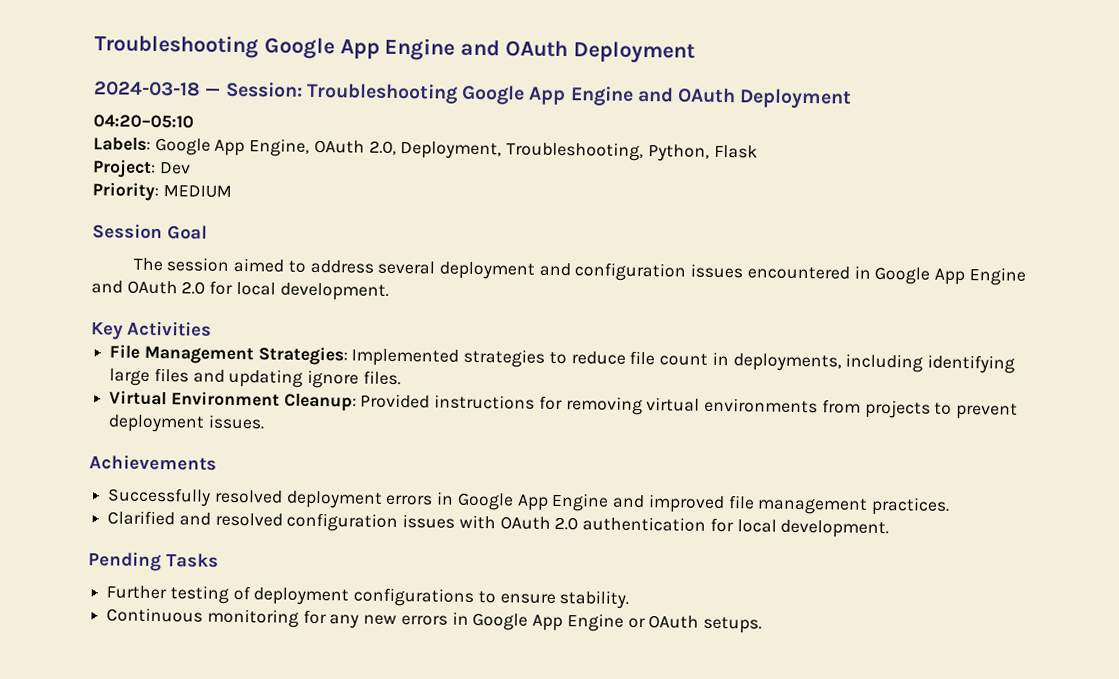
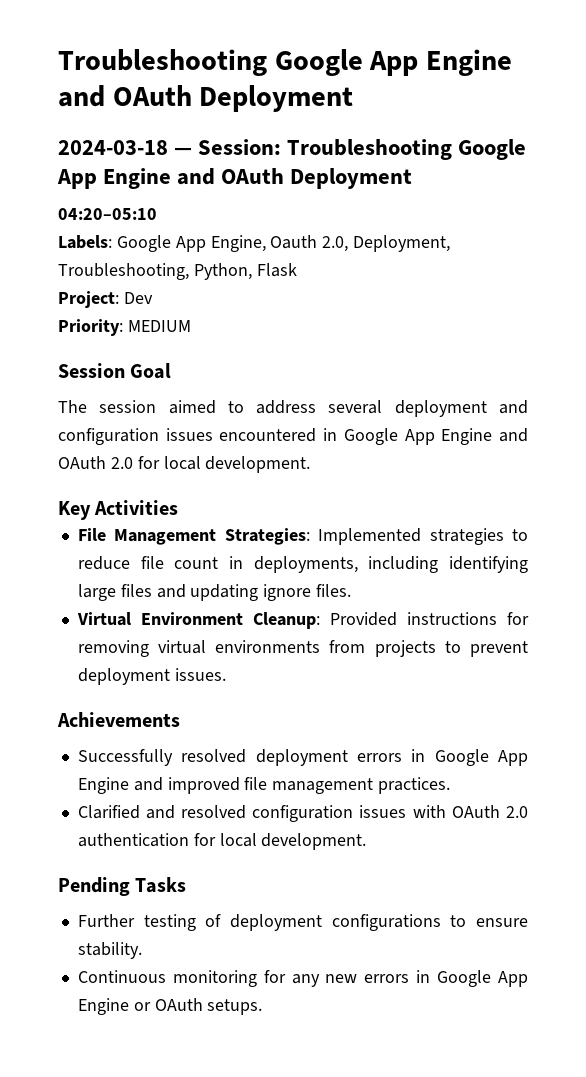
[313,139,365,154] OAuth -> [270,235,318,249] Oauth

